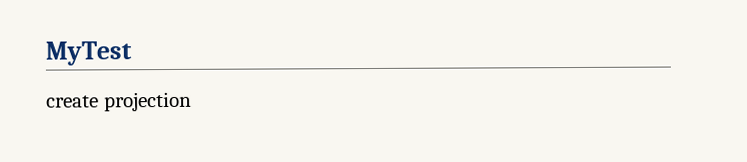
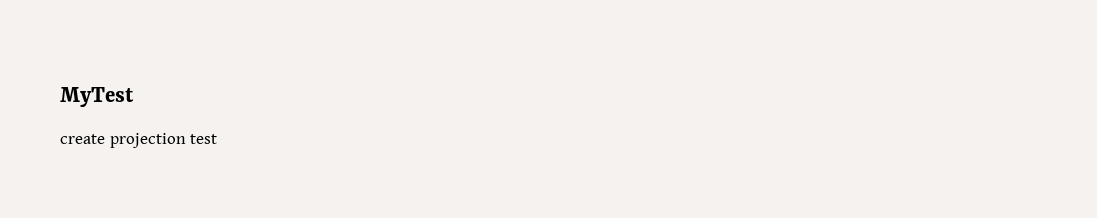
(192, 101) none -> [190,134,218,144] test

